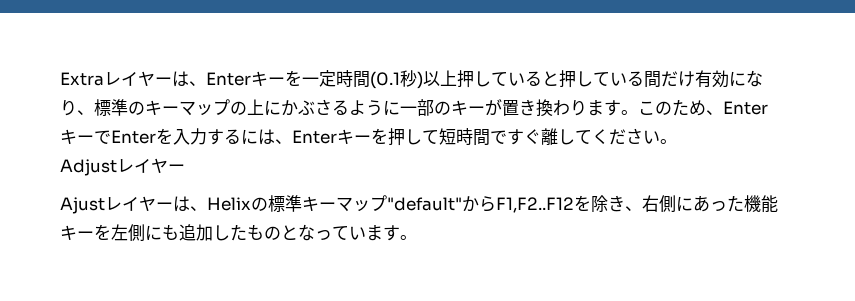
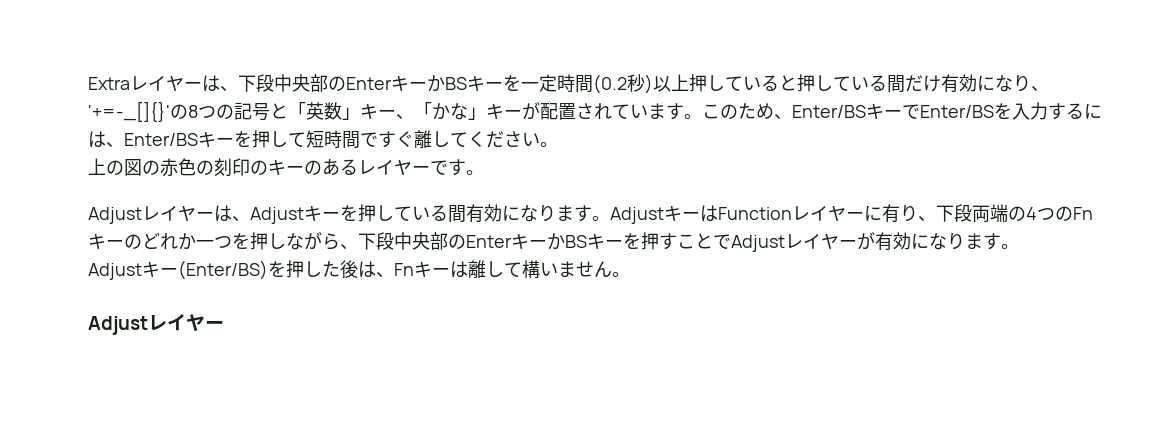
[206,72,251,86] Enter -> [238,74,467,92] 下段中央部のEnterキーかBS
[370,71,400,89] (0.1 -> [593,74,627,94] (0.2
[94,99,587,117] 標準のキーマップの上にかぶさるように一部のキーが置き換わり -> [88,101,648,122] '+=-_[]{}'の8つの記号と「英数」キー、「かな」キーが配置されてい
[723,101,768,115] [60,129,156,144] EnterキーでEnter -> [792,103,994,119] Enter/BSキーでEnter/BS
[292,130,337,144] Enter -> [124,133,198,146] Enter/BS
[60,158,185,176] [60,195,778,214] [60,224,417,241] Adjustレイヤー // Ajustレイヤーは、Helixの標準キーマップ"default"からF1,F2..F12を除き、右側にあった機能キーを左側にも追加したものとなっています。 -> [88,158,484,177] [88,204,1093,224] [88,232,1019,252] [88,260,630,280] [88,314,224,335] 上の図の赤色の刻印のキーのあるレイヤーです。 // Adjustレイヤーは、Adjustキーを押している間有効になります。AdjustキーはFunctionレイヤーに有り、下段両端の4つのFnキーのどれか一つを押しながら、下段中央部のEnterキーかBSキーを押すことでAdjustレイヤーが有効になります。 // Adjustキー(Enter/BS)を押した後は、Fnキーは離して構いません。 // Adjustレイヤー

